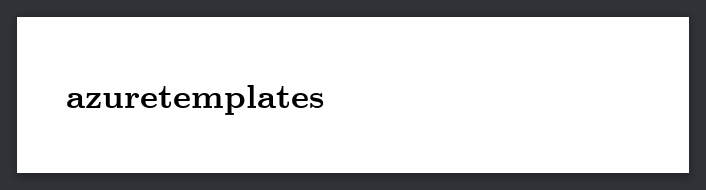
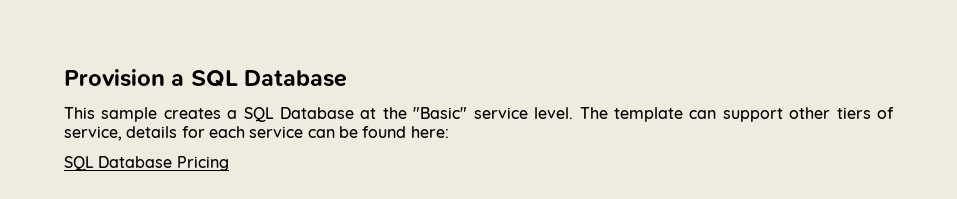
[66,85,324,115] azuretemplates -> [64,69,348,87] [64,107,894,122] [64,126,449,141] [64,156,229,171] Provision a SQL Database // This sample creates a SQL Database at the "Basic" service level. The template can support other tiers of service, details for each service can be found here: // SQL Database Pricing

